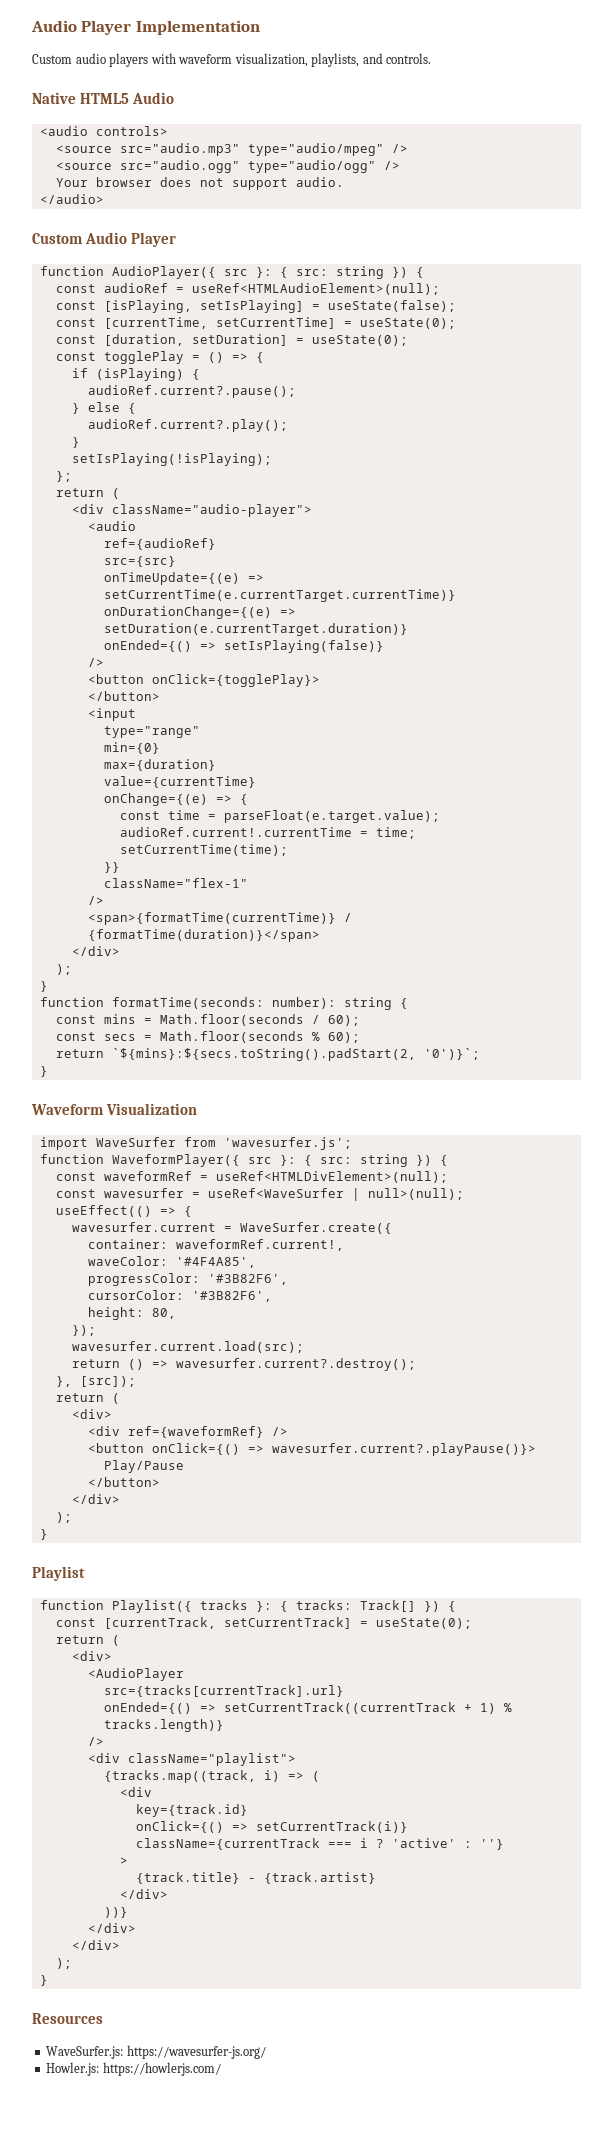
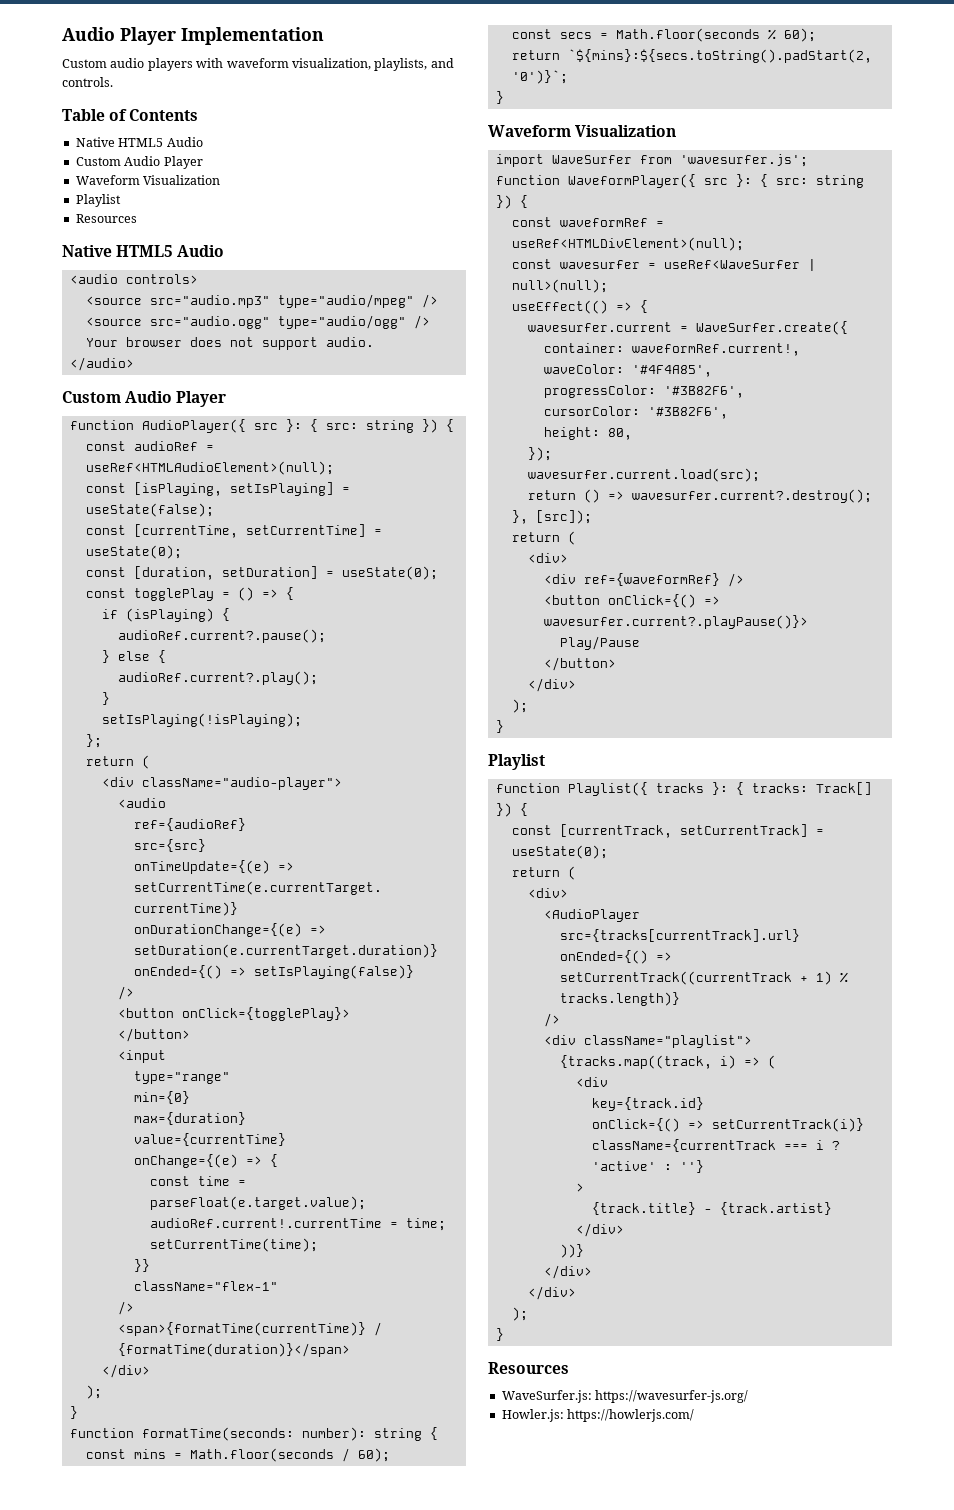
(432, 58) none -> [62,109,199,121] [75,137,203,147] [75,156,203,169] [75,175,221,185] [75,194,121,207] [75,214,137,223] // Table of Contents // Native HTML5 Audio // Custom Audio Player // Waveform Visualization // Playlist // Resources

